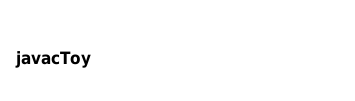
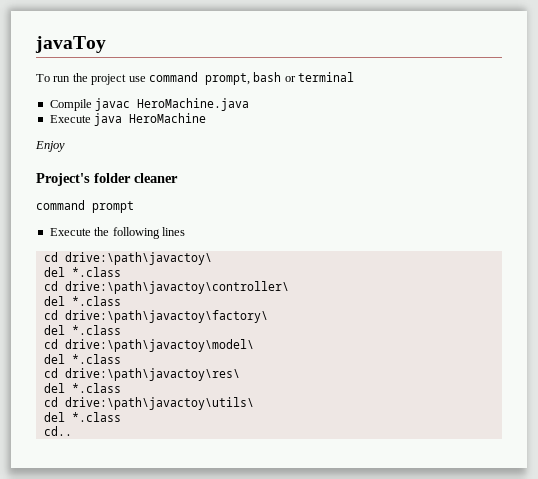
[15,51,91,68] javacToy -> [35,36,106,53] [36,72,354,85] [49,98,250,111] [49,113,207,126] [35,141,65,152] [36,173,178,186] [36,200,134,213] [49,227,185,239] [43,252,212,265] [43,267,121,277] [43,281,289,294] [43,296,121,306] [43,310,268,323] [43,325,121,335] [43,339,254,352] [43,354,121,364] [43,368,240,381] [43,383,121,393] [43,397,254,410] [43,412,121,422] [43,426,72,436] javaToy // To run the project use command prompt, bash or terminal // Compile javac HeroMachine.java // Execute java HeroMachine // Enjoy // Project's folder cleaner // command prompt // Execute the following lines // cd drive:\path\javactoy\ // del *.class // cd drive:\path\javactoy\controller\ // del *.class // cd drive:\path\javactoy\factory\ // del *.class // cd drive:\path\javactoy\model\ // del *.class // cd drive:\path\javactoy\res\ // del *.class // cd drive:\path\javactoy\utils\ // del *.class // cd..

